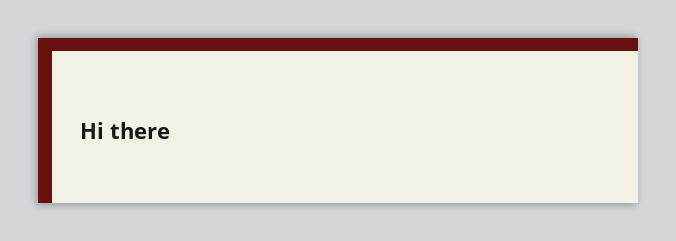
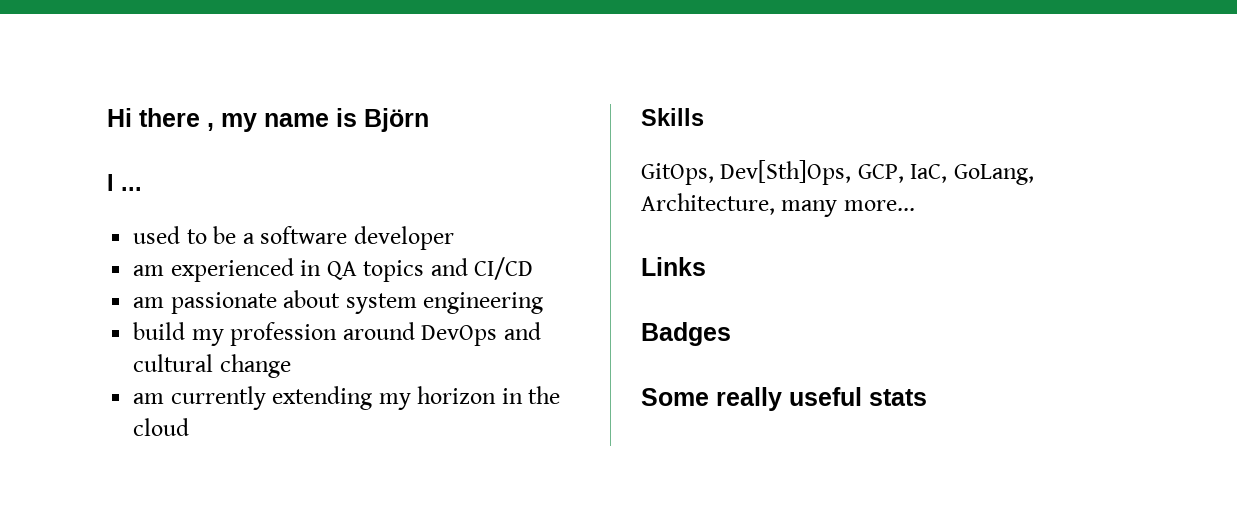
(170, 130) none -> [207,108,429,132] [107,174,142,191] [133,226,454,250] [133,257,534,282] [133,290,544,314] [133,322,541,346] [133,354,291,378] [133,386,561,410] [133,418,190,436] [641,108,704,126] [641,160,1034,185] [641,193,915,217] [641,257,706,276] [641,322,731,346] [641,387,927,411] , my name is Björn // I ... // used to be a software developer // am experienced in QA topics and CI/CD // am passionate about system engineering // build my profession around DevOps and cultural change // am currently extending my horizon in the cloud // Skills // GitOps, Dev[Sth]Ops, GCP, IaC, GoLang, Architecture, many more... // Links // Badges // Some really useful stats

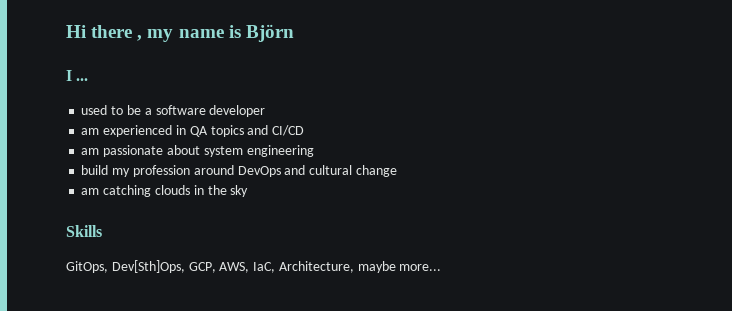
[170,386,497,410] currently extending my horizon -> [103,185,190,197] catching clouds
[133,418,190,436] cloud -> [230,185,249,197] sky
[910,164,1034,185] [641,193,915,217] [641,257,706,276] [641,322,731,346] [641,387,927,411] IaC, GoLang, Architecture, many more... // Links // Badges // Some really useful stats -> [219,261,442,273] AWS, IaC, Architecture, maybe more...

